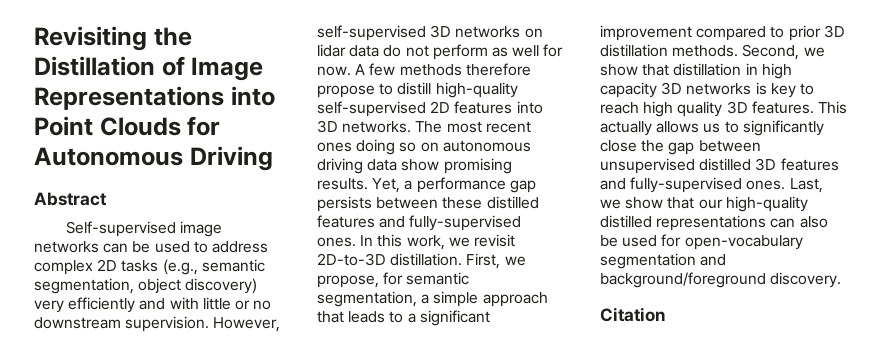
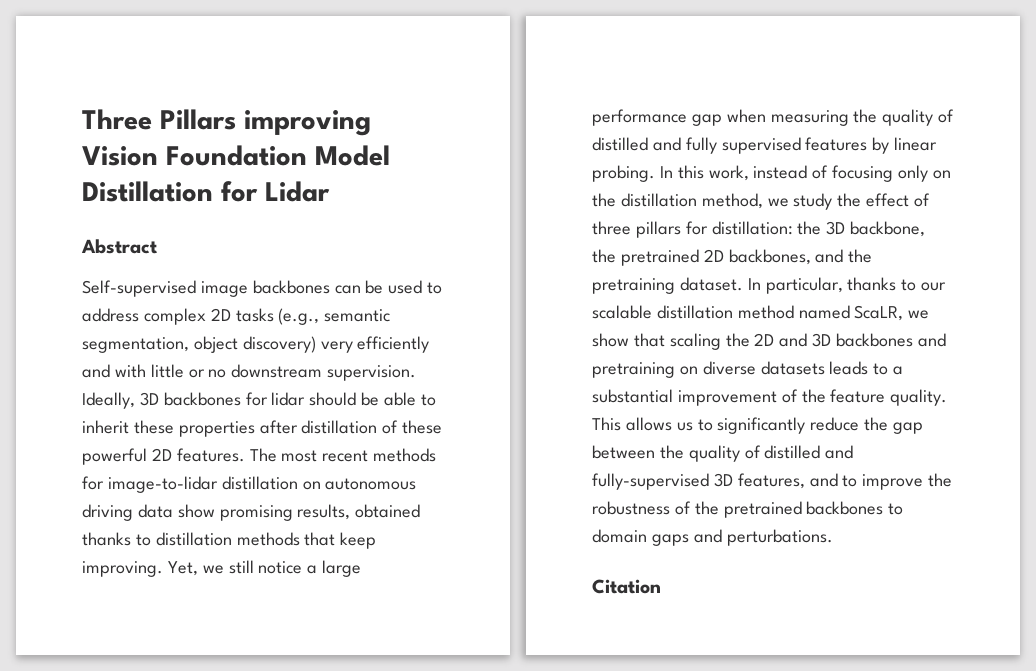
[34,26,192,51] [34,56,264,81] [34,86,275,110] [34,116,221,136] [34,146,273,171] Revisiting the Distillation of Image Representations into Point Clouds for Autonomous Driving -> [82,109,371,136] [82,145,390,166] [82,181,330,202] Three Pillars improving Vision Foundation Model Distillation for Lidar
[34,241,99,253] networks -> [252,280,330,294] backbones
[213,317,281,332] [317,25,543,41] [317,44,564,60] [317,63,531,76] [317,82,518,98] [317,101,543,117] [317,120,531,133] [317,139,417,155] However, self-supervised 3D networks on lidar data do not perform as well for now. A few methods therefore propose to distill high-quality self-supervised 2D features into 3D networks. The most recent ones doing so -> [82,392,436,409] [82,420,443,437] [82,448,437,465] [82,476,298,493] Ideally, 3D backbones for lidar should be able to inherit these properties after distillation of these powerful 2D features. The most recent methods for image-to-lidar distillation
[317,177,536,193] [317,196,539,212] [317,215,522,231] [317,234,515,250] [317,253,526,269] [317,272,470,288] [317,291,548,307] [317,310,490,326] [600,25,845,41] [600,44,825,60] [600,63,792,79] [600,82,814,98] [600,101,847,117] [600,121,652,136] results. Yet, a performance gap persists between these distilled features and fully-supervised ones. In this work, we revisit 2D-to-3D distillation. First, we propose, for semantic segmentation, a simple approach that leads to a significant improvement compared to prior 3D distillation methods. Second, we show that distillation in high capacity 3D networks is key to reach high quality 3D features. This actually -> [297,504,421,520] [82,532,377,549] [82,560,362,577] [592,109,955,126] [592,137,938,154] [592,165,951,182] [592,193,931,210] [592,221,926,238] [592,249,873,266] [592,277,947,294] [592,305,930,321] [592,333,946,350] [592,361,904,378] [592,389,948,406] [592,417,621,431] results, obtained thanks to distillation methods that keep improving. Yet, we still notice a large performance gap when measuring the quality of distilled and fully supervised features by linear probing. In this work, instead of focusing only on the distillation method, we study the effect of three pillars for distillation: the 3D backbone, the pretrained 2D backbones, and the pretraining dataset. In particular, thanks to our scalable distillation method named ScaLR, we show that scaling the 2D and 3D backbones and pretraining on diverse datasets leads to a substantial improvement of the feature quality. This
[600,140,637,152] close -> [810,417,860,431] reduce
[600,158,839,174] [600,177,823,193] [600,196,808,212] [600,215,828,231] [600,234,803,250] [600,253,727,269] [600,272,842,288] unsupervised distilled 3D features and fully-supervised ones. Last, we show that our high-quality distilled representations can also be used for open-vocabulary segmentation and background/foreground discovery. -> [659,445,854,462] [592,473,953,490] [592,501,904,518] [592,529,833,546] the quality of distilled and fully-supervised 3D features, and to improve the robustness of the pretrained backbones to domain gaps and perturbations.

